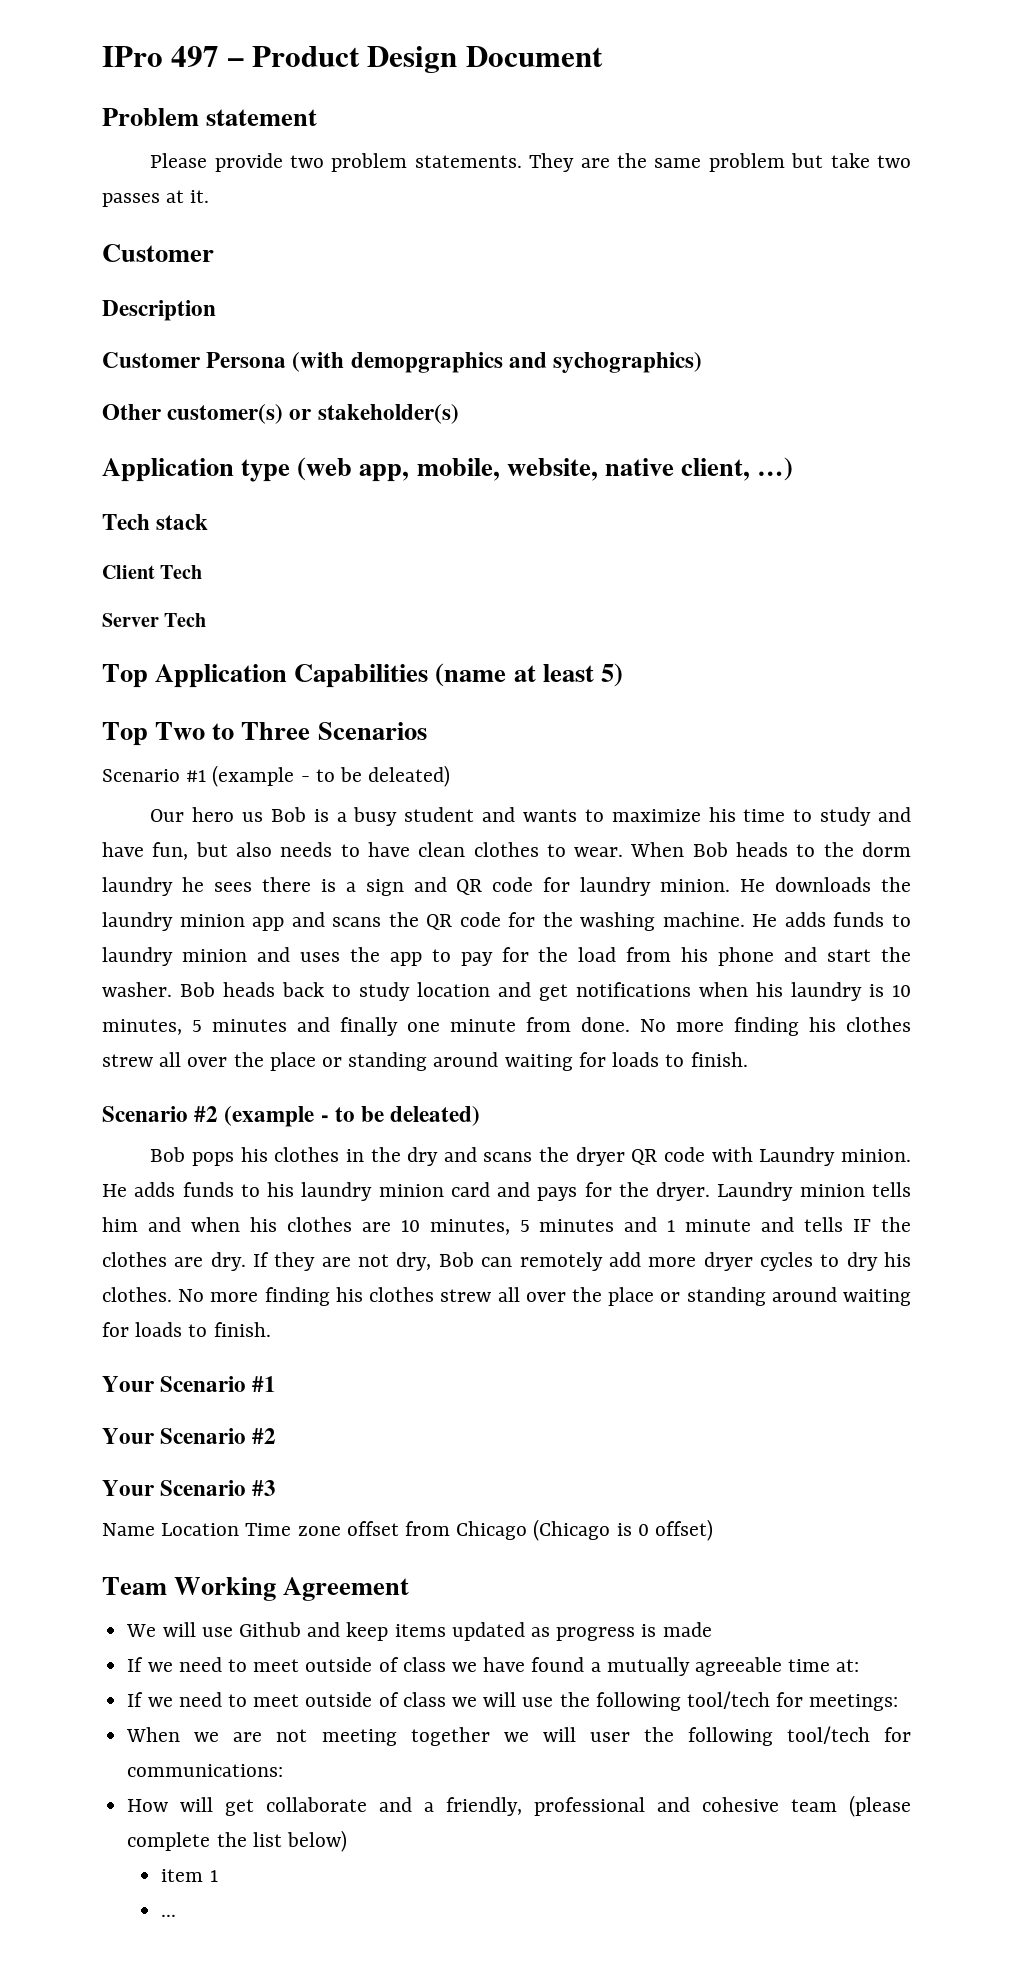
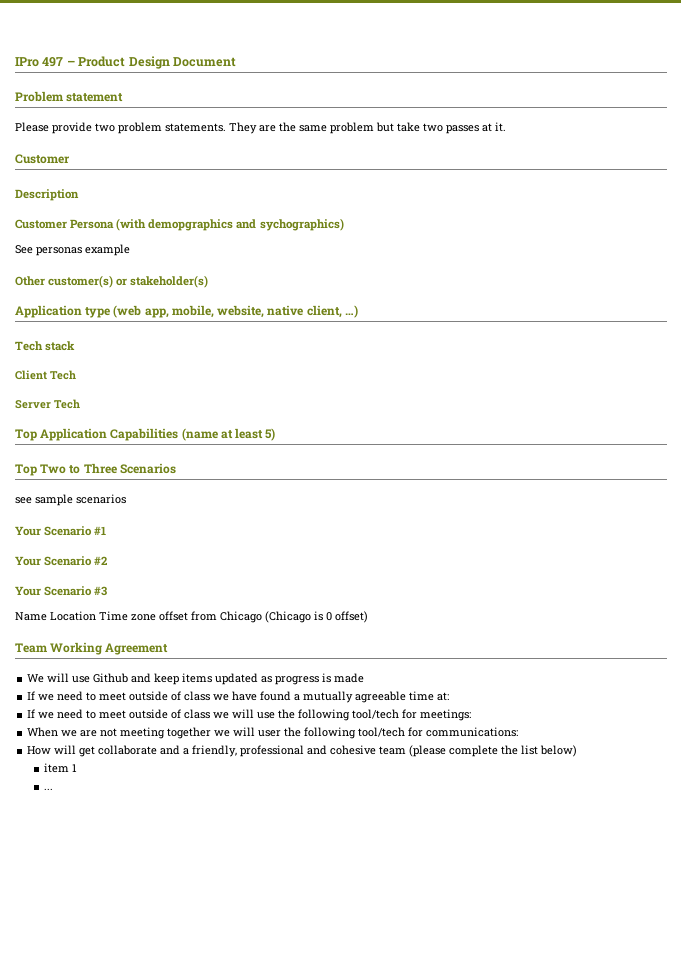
(703, 362) none -> [15,244,130,256] // See personas example
[102,765,451,787] [150,807,911,826] [102,842,911,860] [102,877,911,896] [102,912,911,931] [102,947,911,966] [102,982,911,1001] [102,1017,911,1036] [102,1052,748,1071] [102,1106,481,1127] [150,1147,912,1166] [102,1182,911,1201] [102,1217,911,1235] [102,1252,912,1271] [102,1287,911,1306] [102,1322,271,1337] Scenario #1 (example - to be deleated) // Our hero us Bob is a busy student and wants to maximize his time to study and have fun, but also needs to have clean clothes to wear. When Bob heads to the dorm laundry he sees there is a sign and QR code for laundry minion. He downloads the laundry minion app and scans the QR code for the washing machine. He adds funds to laundry minion and uses the app to pay for the load from his phone and start the washer. Bob heads back to study location and get notifications when his laundry is 10 minutes, 5 minutes and finally one minute from done. No more finding his clothes strew all over the place or standing around waiting for loads to finish. // Scenario #2 (example - to be deleated) // Bob pops his clothes in the dry and scans the dryer QR code with Laundry minion. He adds funds to his laundry minion card and pays for the dryer. Laundry minion tells him and when his clothes are 10 minutes, 5 minutes and 1 minute and tells IF the clothes are dry. If they are not dry, Bob can remotely add more dryer cycles to dry his clothes. No more finding his clothes strew all over the place or standing around waiting for loads to finish. -> [15,494,126,506] see sample scenarios

